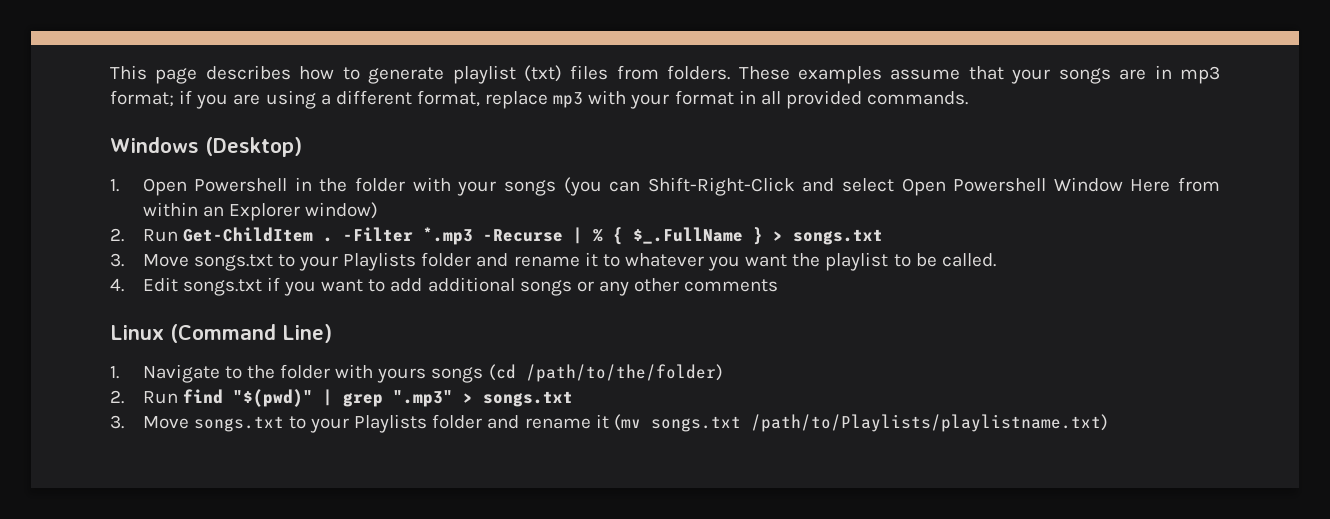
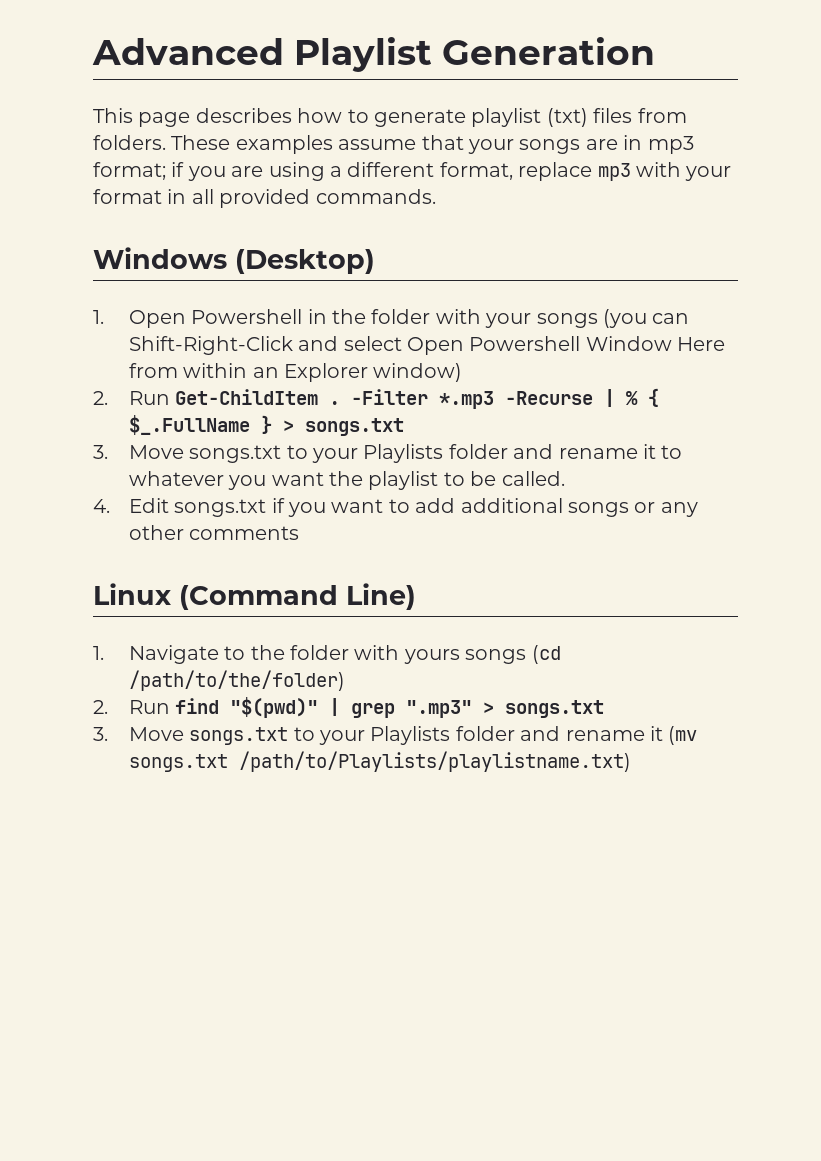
(110, 72) none -> [92,37,655,72] Advanced Playlist Generation //

